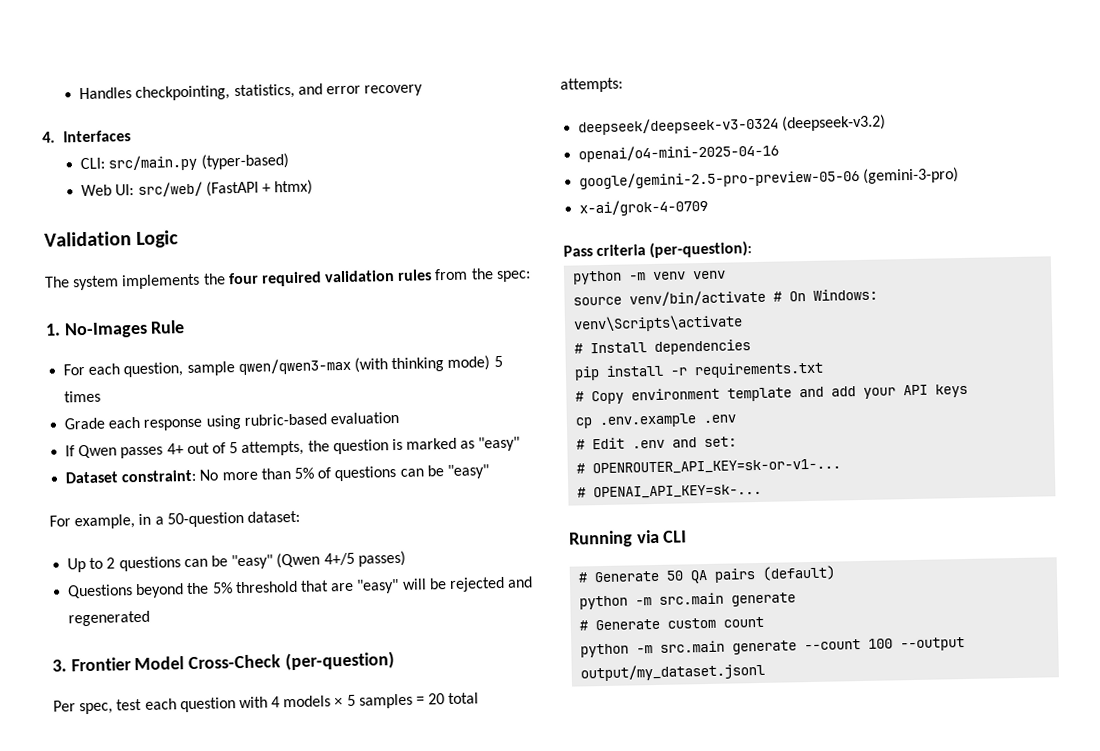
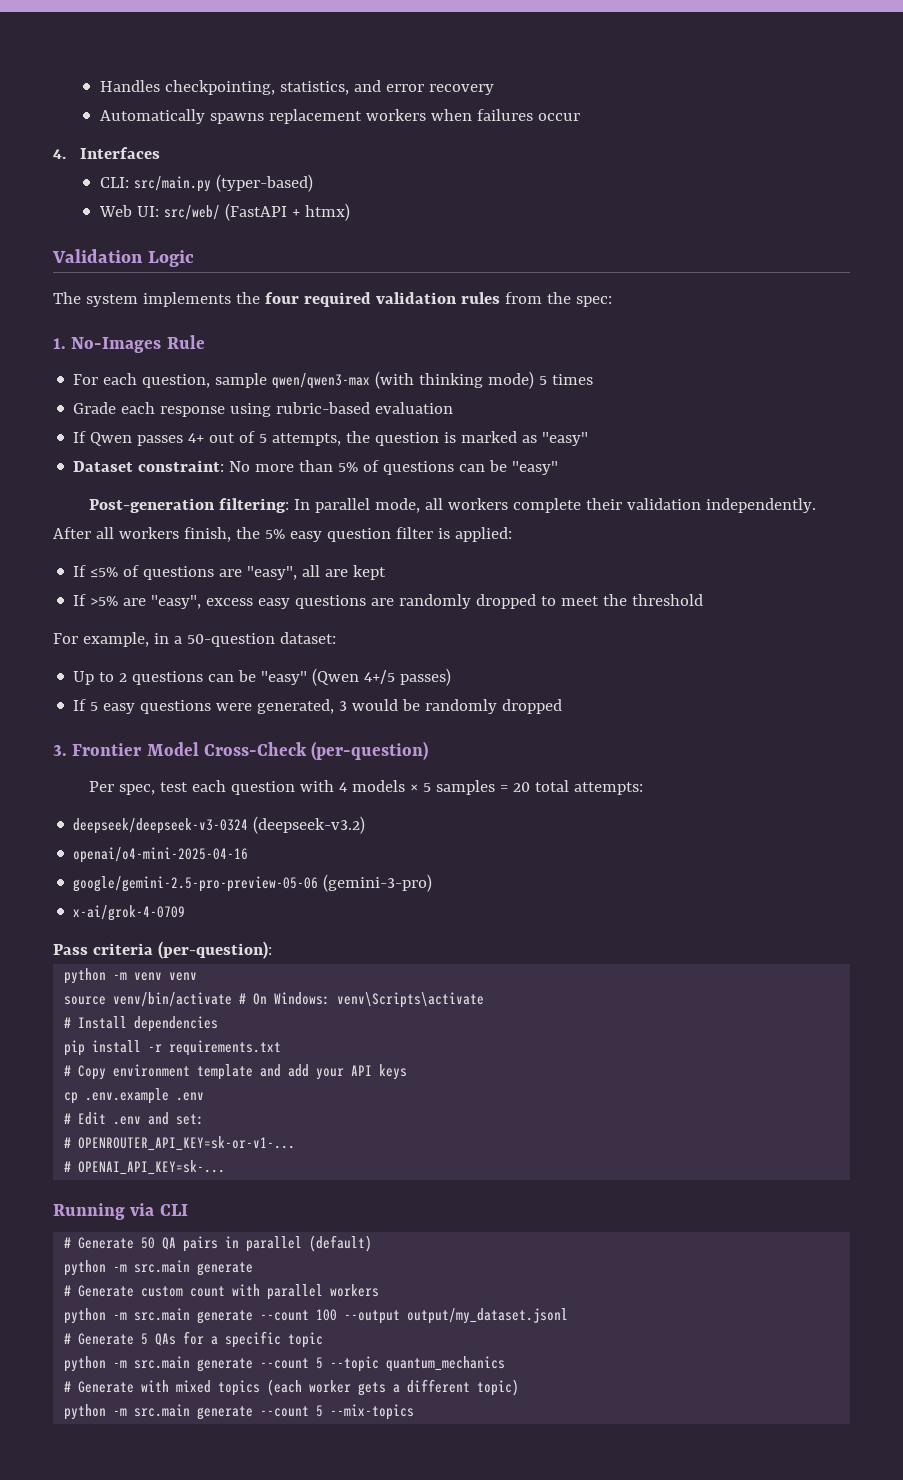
(424, 90) none -> [100,109,581,124] // Automatically spawns replacement workers when failures occur
(489, 472) none -> [89,498,817,513] [53,527,512,542] [73,565,387,580] [73,594,704,609] // Post-generation filtering: In parallel mode, all workers complete their validation independently. After all workers finish, the 5% easy question filter is applied: // If ≤5% of questions are "easy", all are kept // If >5% are "easy", excess easy questions are randomly dropped to meet the threshold
[67,576,534,599] [68,610,151,627] Questions beyond the 5% threshold that are "easy" will be rejected and regenerated -> [73,699,563,714] If 5 easy questions were generated, 3 would be randomly dropped
(757, 575) none -> [225,1236,303,1252] in parallel
(765, 622) none -> [232,1284,380,1300] with parallel workers
(766, 672) none -> [64,1331,324,1348] [64,1356,506,1372] [64,1379,520,1396] [64,1404,415,1420] // # Generate 5 QAs for a specific topic // python -m src.main generate --count 5 --topic quantum_mechanics // # Generate with mixed topics (each worker gets a different topic) // python -m src.main generate --count 5 --mix-topics

